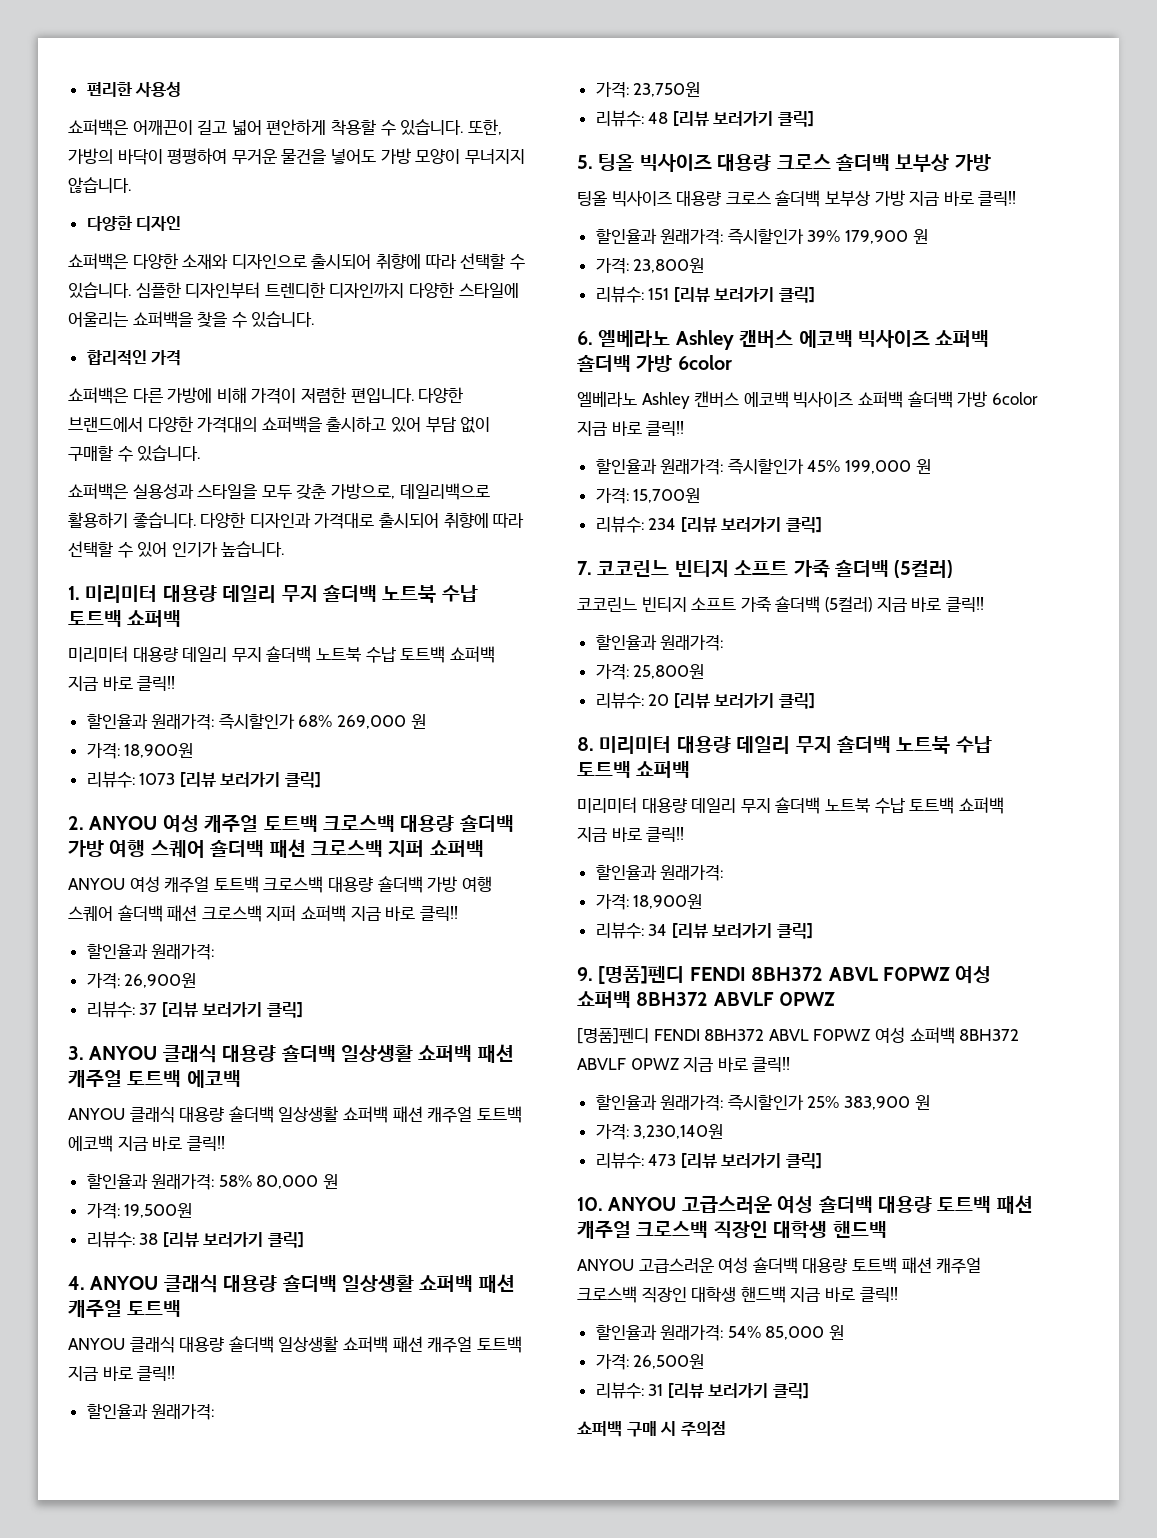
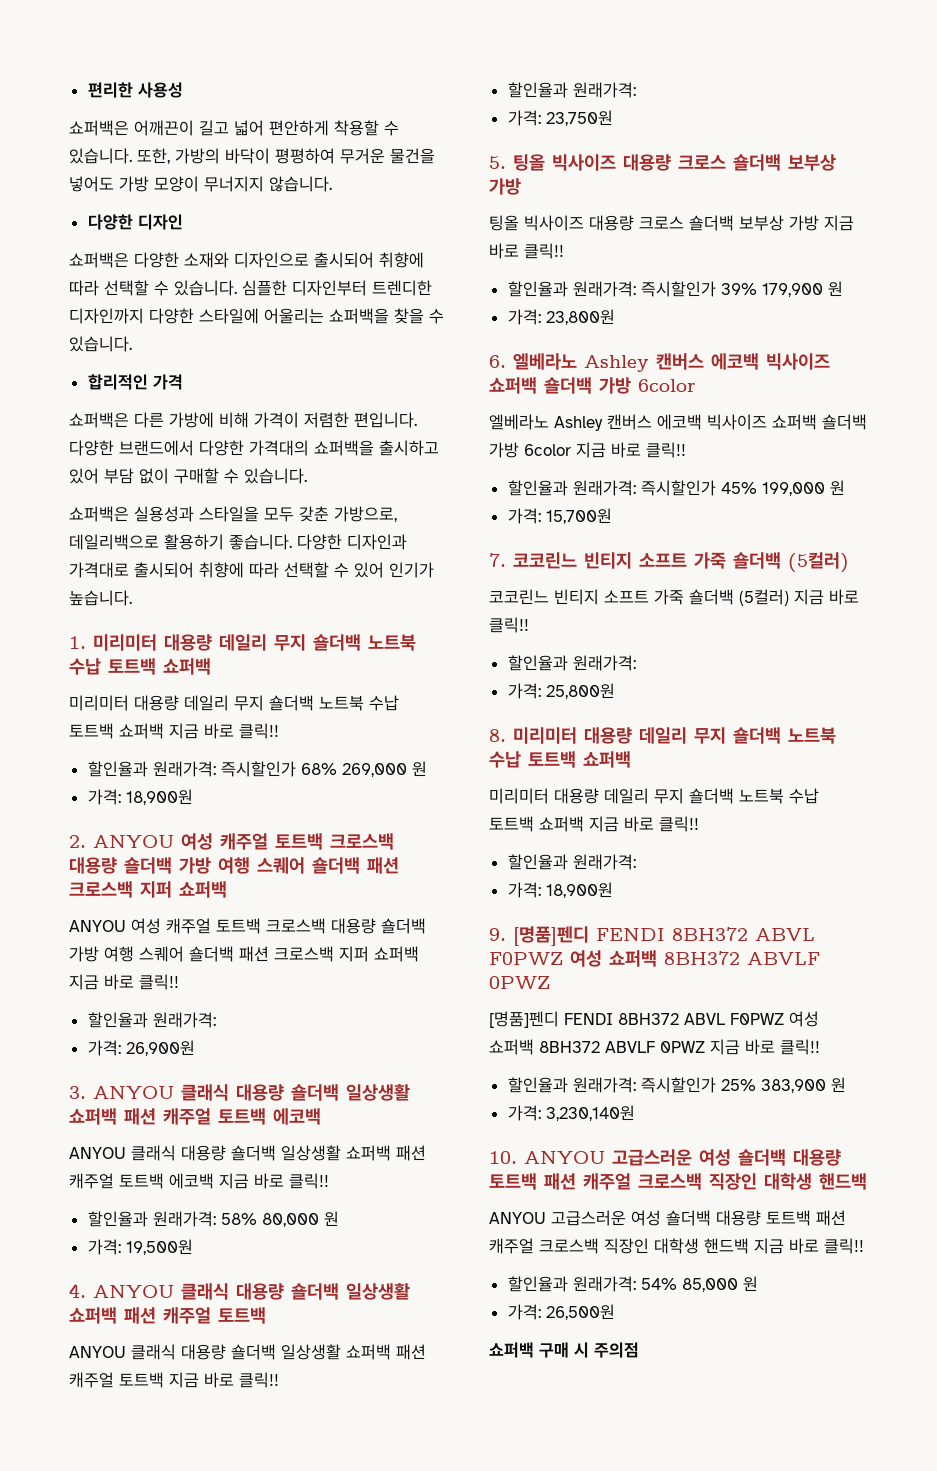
[86,771,322,788] // 리뷰수: 1073 [리뷰 보러가기 클릭] -> (193, 797) none
[86,1001,304,1018] // 리뷰수: 37 [리뷰 보러가기 클릭] -> (195, 1048) none
[86,1231,305,1248] // 리뷰수: 38 [리뷰 보러가기 클릭] -> (193, 1247) none
[595,110,815,127] // 리뷰수: 48 [리뷰 보러가기 클릭] -> (613, 118) none
[595,286,816,303] // 리뷰수: 151 [리뷰 보러가기 클릭] -> (615, 317) none
[595,516,823,533] // 리뷰수: 234 [리뷰 보러가기 클릭] -> (612, 516) none
[595,692,816,709] // 리뷰수: 20 [리뷰 보러가기 클릭] -> (615, 691) none
[595,922,814,939] // 리뷰수: 34 [리뷰 보러가기 클릭] -> (613, 890) none
[595,1152,823,1169] // 리뷰수: 473 [리뷰 보러가기 클릭] -> (635, 1113) none
[595,1382,810,1399] // 리뷰수: 31 [리뷰 보러가기 클릭] -> (615, 1312) none

